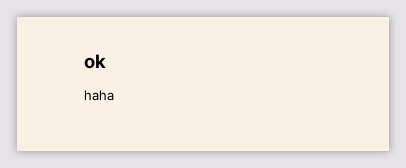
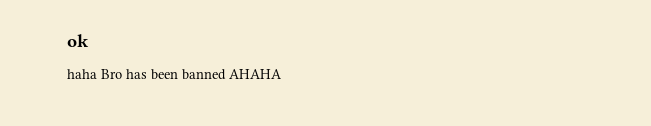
(114, 95) none -> [101,69,282,80] Bro has been banned AHAHA

